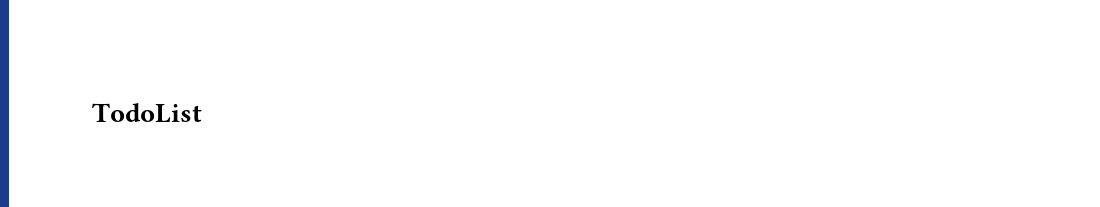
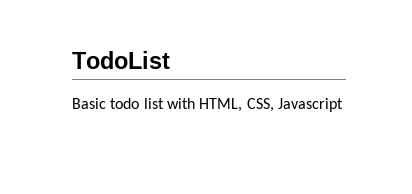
(202, 113) none -> [72,98,343,112] // Basic todo list with HTML, CSS, Javascript

